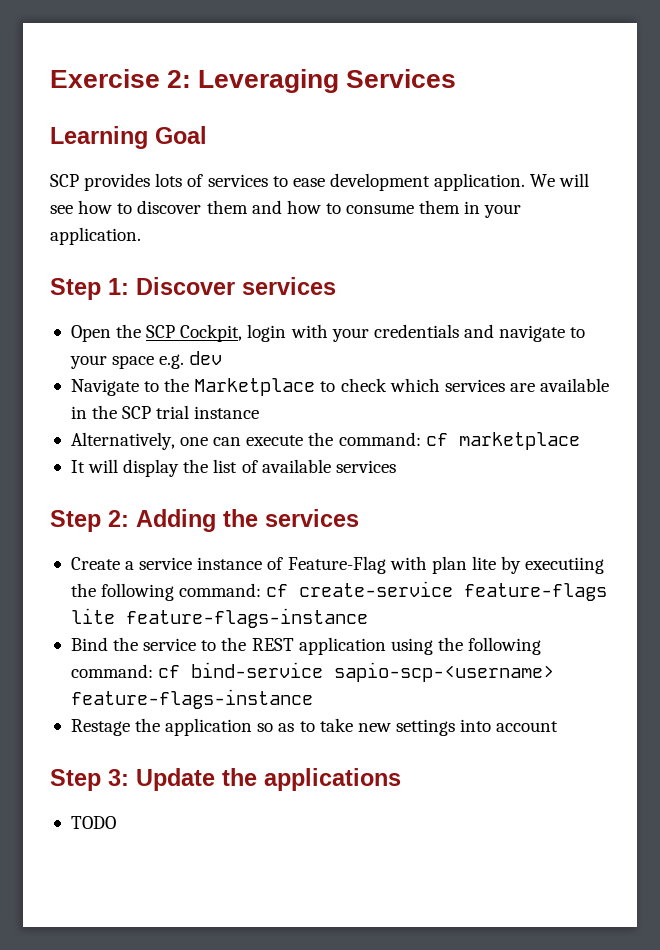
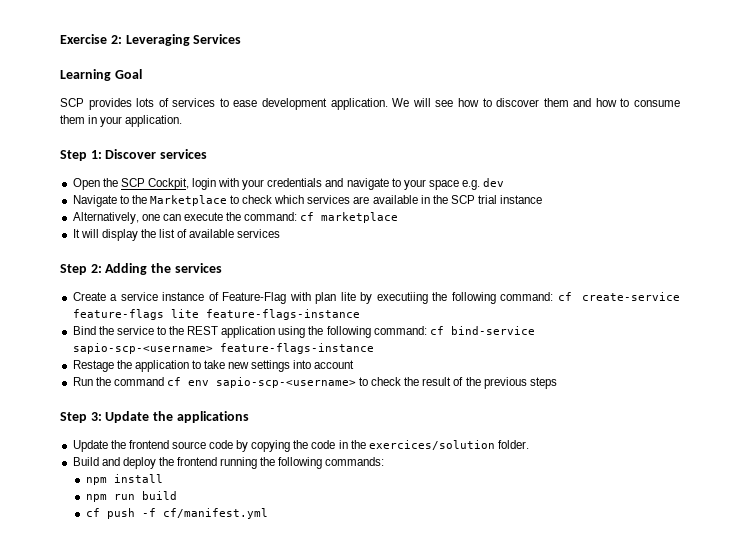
[257,723,295,732] so as -> (189, 366) none
(559, 726) none -> [72,377,557,389] // Run the command cf env sapio-scp-<username> to check the result of the previous steps
[70,816,116,829] TODO -> [72,440,529,452] [72,457,385,469] [85,474,163,485] [85,491,177,502] [85,508,268,519] Update the frontend source code by copying the code in the exercices/solution folder. // Build and deploy the frontend running the following commands: // npm install // npm run build // cf push -f cf/manifest.yml

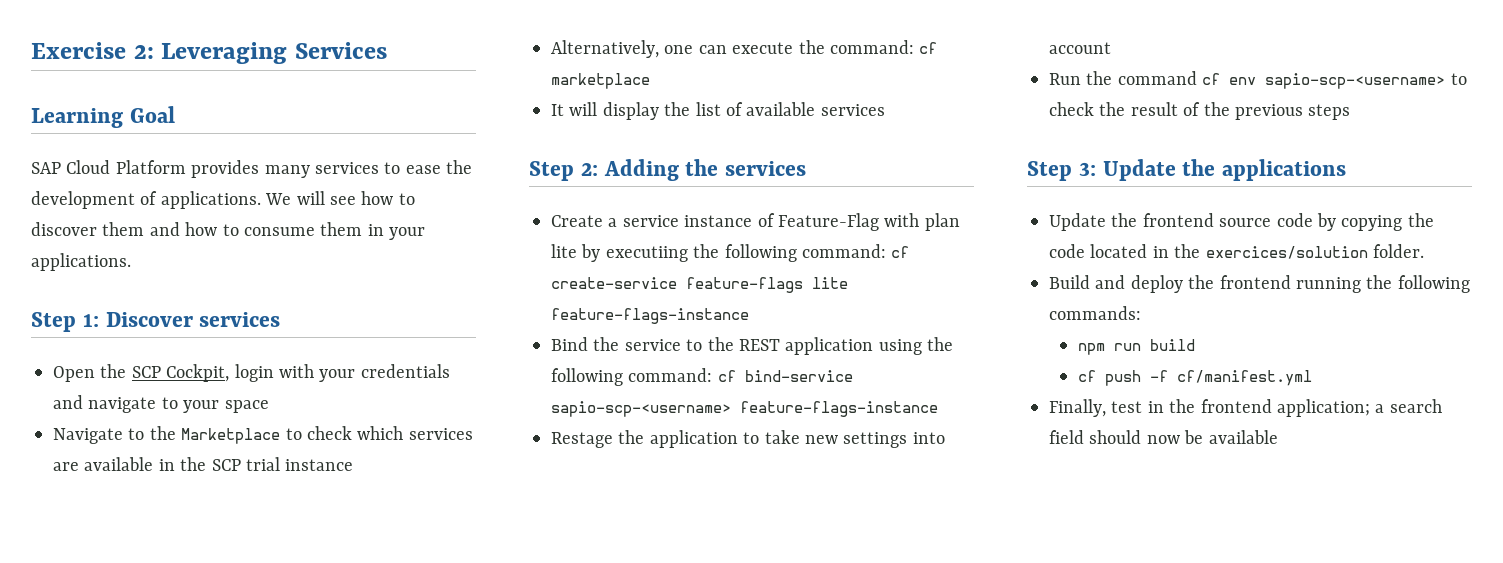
[60,98,388,110] SCP provides lots of services to ease development application. -> [31,160,473,178] [31,191,261,209] SAP Cloud Platform provides many services to ease the development of applications.
[125,115,183,127] application. -> [31,253,131,271] applications.
[462,178,505,190] e.g. dev -> (269, 406) none
(336, 444) none -> [1090,244,1148,258] located
[85,474,163,485] // npm install -> (1141, 313) none
(268, 513) none -> [1049,399,1442,417] [1049,430,1278,444] // Finally, test in the frontend application; a search field should now be available

